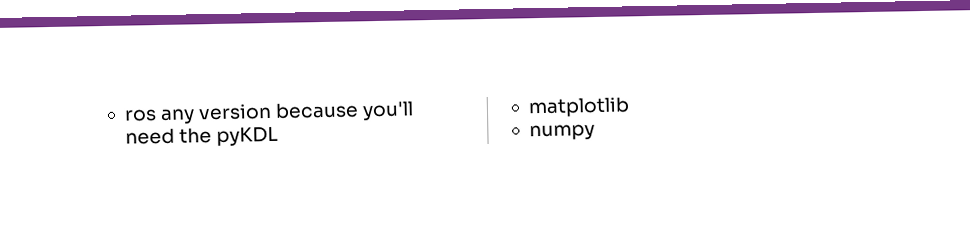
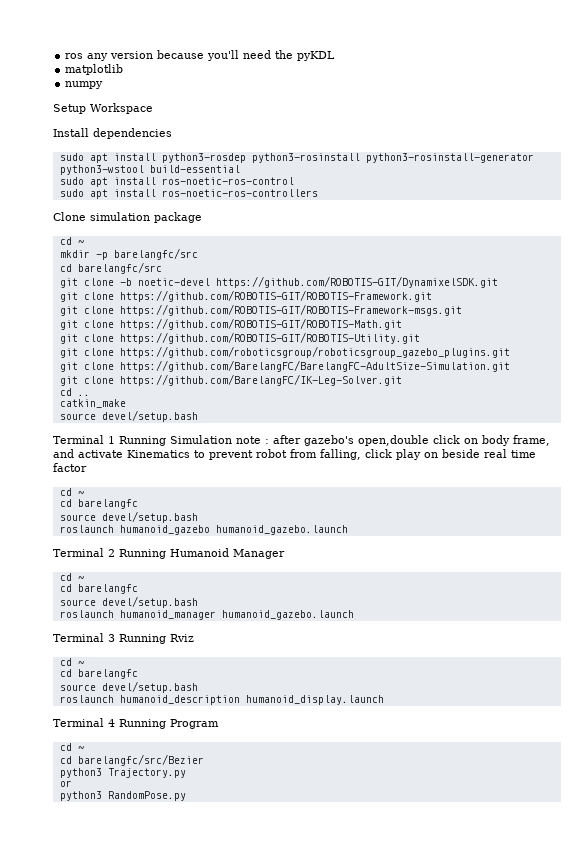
(595, 132) none -> [53,103,153,114] [53,128,172,139] [59,153,534,163] [59,165,240,175] [59,177,294,187] [59,189,318,199] [53,212,202,223] [59,237,84,245] [59,248,198,260] [59,262,162,274] [59,276,498,288] [59,290,432,302] [59,304,462,316] [59,318,402,330] [59,332,420,344] [59,346,510,358] [59,360,510,372] [59,374,402,386] [59,388,90,396] [59,399,126,408] [59,410,198,422] [53,435,550,446] [53,449,536,460] [53,463,87,472] [59,488,84,496] [59,499,138,509] [59,511,198,523] [59,525,348,535] [53,548,285,559] [59,573,84,581] [59,584,138,594] [59,596,198,608] [59,610,354,620] [53,633,194,644] [59,658,84,666] [59,669,138,679] [59,681,198,693] [59,695,384,705] [53,718,219,729] [59,743,84,751] [59,754,204,766] [59,768,186,778] [59,780,72,787] [59,791,186,801] // Setup Workspace // Install dependencies // sudo apt install python3-rosdep python3-rosinstall python3-rosinstall-generator python3-wstool build-essential // sudo apt install ros-noetic-ros-control // sudo apt install ros-noetic-ros-controllers // Clone simulation package // cd ~ // mkdir -p barelangfc/src // cd barelangfc/src // git clone -b noetic-devel https://github.com/ROBOTIS-GIT/DynamixelSDK.git // git clone https://github.com/ROBOTIS-GIT/ROBOTIS-Framework.git // git clone https://github.com/ROBOTIS-GIT/ROBOTIS-Framework-msgs.git // git clone https://github.com/ROBOTIS-GIT/ROBOTIS-Math.git // git clone https://github.com/ROBOTIS-GIT/ROBOTIS-Utility.git // git clone https://github.com/roboticsgroup/roboticsgroup_gazebo_plugins.git // git clone https://github.com/BarelangFC/BarelangFC-AdultSize-Simulation.git // git clone https://github.com/BarelangFC/IK-Leg-Solver.git // cd .. // catkin_make // source devel/setup.bash // Terminal 1 Running Simulation note : after gazebo's open,double click on body frame, and activate Kinematics to prevent robot from falling, click play on beside real time factor // cd ~ // cd barelangfc // source devel/setup.bash // roslaunch humanoid_gazebo humanoid_gazebo.launch // Terminal 2 Running Humanoid Manager // cd ~ // cd barelangfc // source devel/setup.bash // roslaunch humanoid_manager humanoid_gazebo.launch // Terminal 3 Running Rviz // cd ~ // cd barelangfc // source devel/setup.bash // roslaunch humanoid_description humanoid_display.launch // Terminal 4 Running Program // cd ~ // cd barelangfc/src/Bezier // python3 Trajectory.py // or // python3 RandomPose.py

